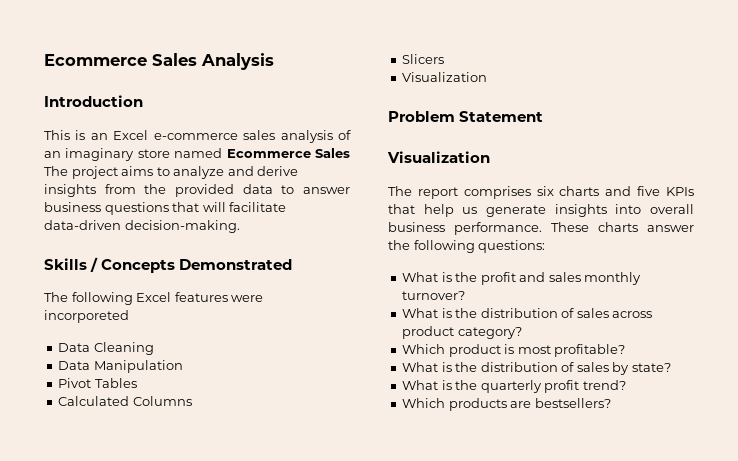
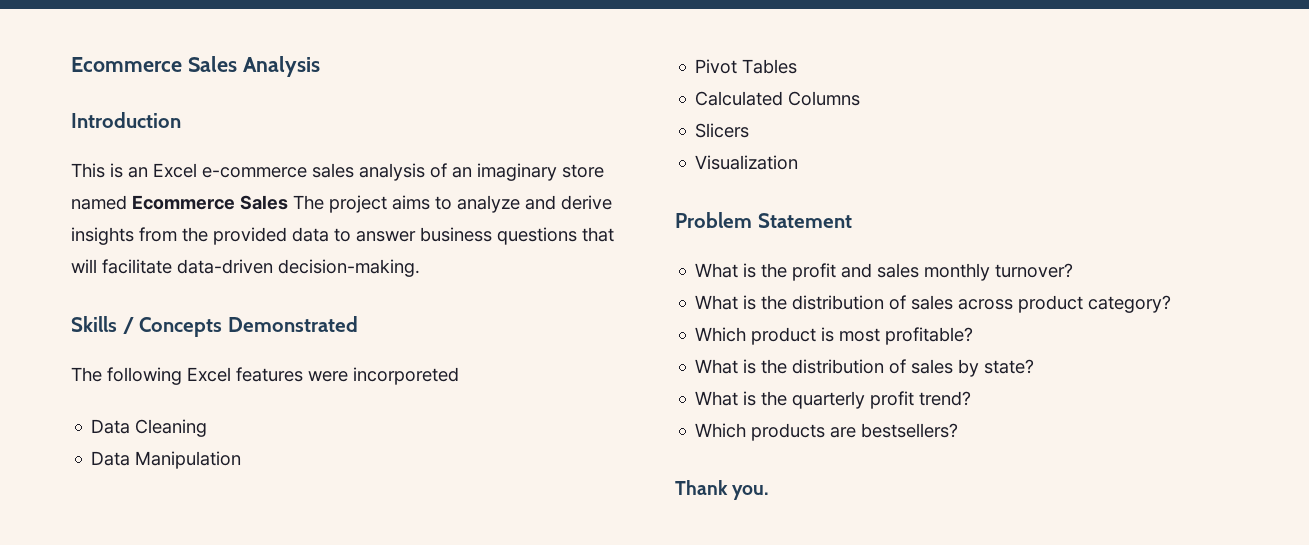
[387,151,490,163] [388,186,694,199] [388,204,694,217] [388,222,694,235] [388,240,546,253] // Visualization // The report comprises six charts and five KPIs that help us generate insights into overall business performance. These charts answer the following questions: -> (852, 220) none
(611, 403) none -> [675,480,770,500] // Thank you.

